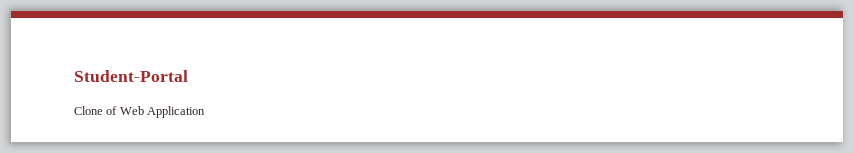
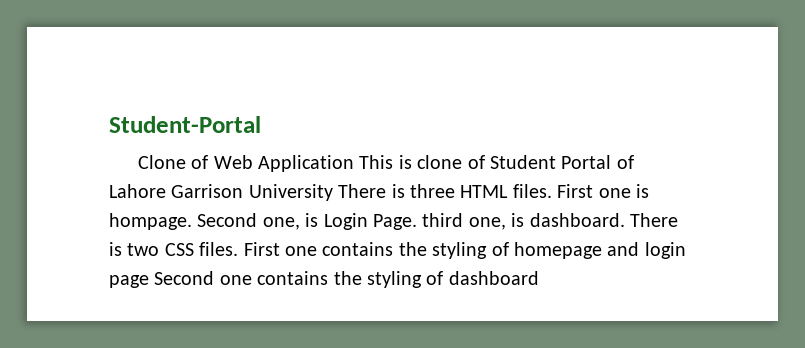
(206, 112) none -> [359,155,634,169] [109,184,649,201] [109,213,678,230] [109,242,686,259] [109,271,539,288] This is clone of Student Portal of Lahore Garrison University There is three HTML files. First one is hompage. Second one, is Login Page. third one, is dashboard. There is two CSS files. First one contains the styling of homepage and login page Second one contains the styling of dashboard

